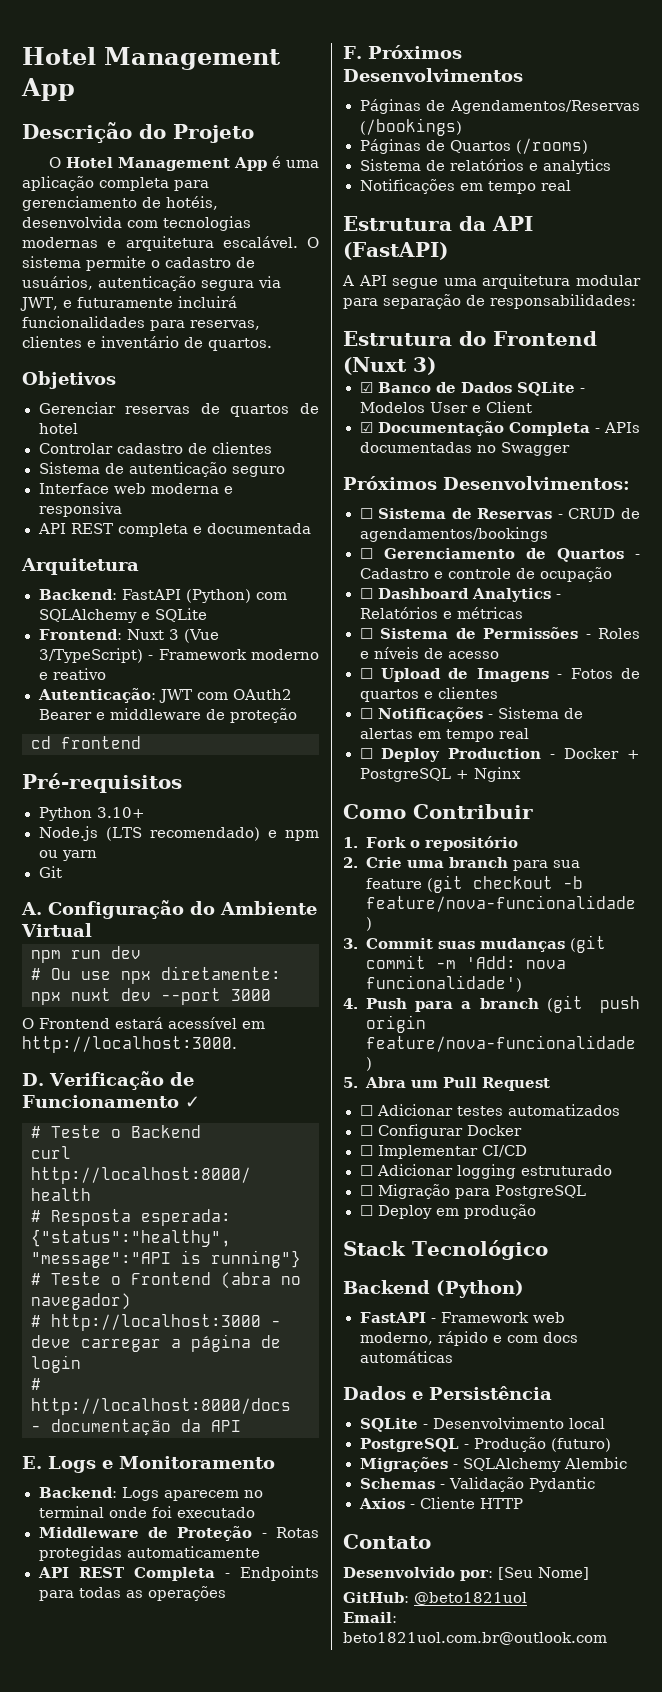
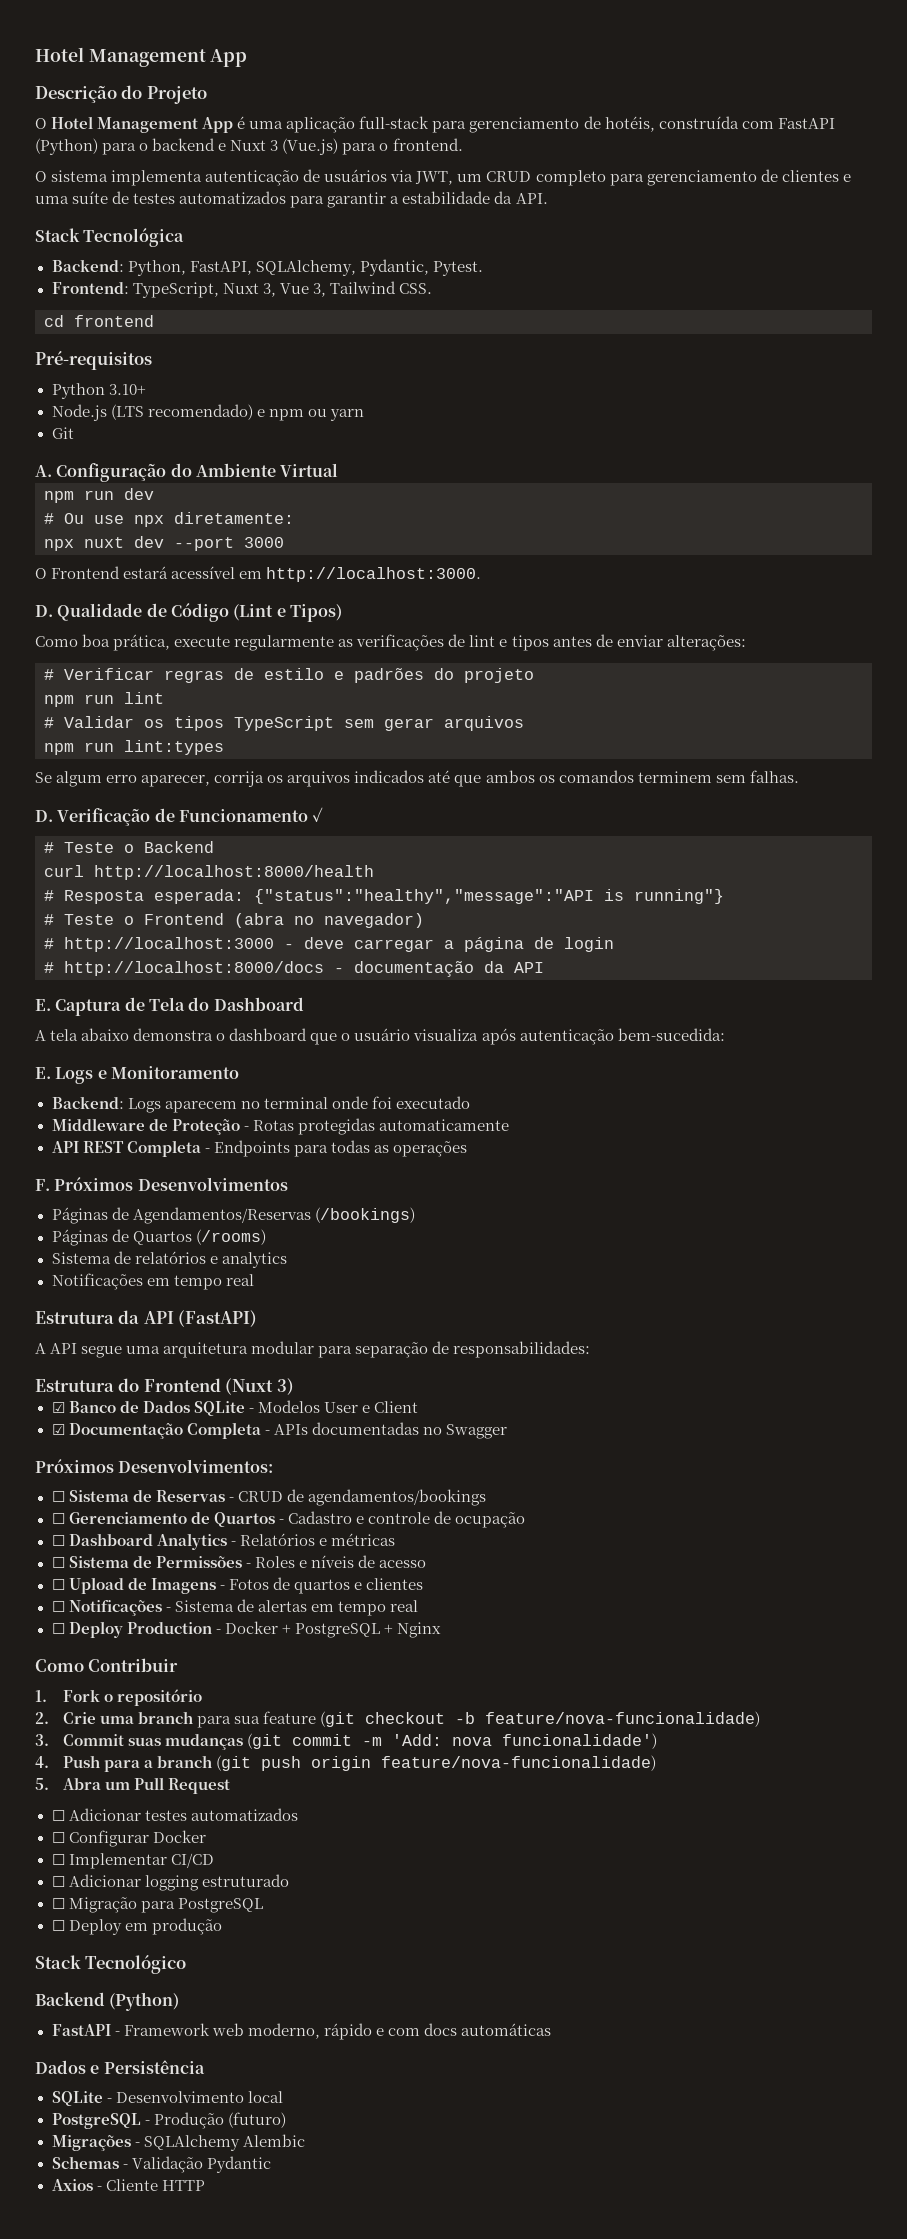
[99,177,169,191] completa -> [359,116,430,129] full-stack
[22,216,251,231] [22,236,319,251] [22,256,255,271] [22,276,281,291] [20,296,237,311] [22,316,260,331] [22,336,272,351] [22,371,116,389] [38,402,319,417] [38,423,78,434] [38,442,272,454] [38,462,285,477] [38,483,233,494] [38,502,122,517] [37,523,311,537] [21,558,139,575] [38,589,288,603] [38,608,207,623] [38,629,220,643] [38,648,319,663] [38,668,106,680] [37,688,292,703] [38,708,297,723] desenvolvida com tecnologias modernas e arquitetura escalável. O sistema permite o cadastro de usuários, autenticação segura via JWT, e futuramente incluirá funcionalidades para reservas, clientes e inventário de quartos. // Objetivos // Gerenciar reservas de quartos de hotel // Controlar cadastro de clientes // Sistema de autenticação seguro // Interface web moderna e responsiva // API REST completa e documentada // Arquitetura // Backend: FastAPI (Python) com SQLAlchemy e SQLite // Frontend: Nuxt 3 (Vue 3/TypeScript) - Framework moderno e reativo // Autenticação: JWT com OAuth2 Bearer e middleware de proteção -> [658,116,835,129] [35,138,463,155] [35,169,851,186] [35,191,548,208] [35,228,185,247] [51,259,483,276] [51,281,432,298] construída com FastAPI (Python) para o backend e Nuxt 3 (Vue.js) para o frontend. // O sistema implementa autenticação de usuários via JWT, um CRUD completo para gerenciamento de clientes e uma suíte de testes automatizados para garantir a estabilidade da API. // Stack Tecnológica // Backend: Python, FastAPI, SQLAlchemy, Pydantic, Pytest. // Frontend: TypeScript, Nuxt 3, Vue 3, Tailwind CSS.
(237, 1044) none -> [35,603,342,622] [35,634,746,651] [44,668,534,683] [44,692,164,707] [44,716,524,731] [44,740,224,755] [35,770,799,787] // D. Qualidade de Código (Lint e Tipos) // Como boa prática, execute regularmente as verificações de lint e tipos antes de enviar alterações: // # Verificar regras de estilo e padrões do projeto // npm run lint // # Validar os tipos TypeScript sem gerar arquivos // npm run lint:types // Se algum erro aparecer, corrija os arquivos indicados até que ambos os comandos terminem sem falhas.
(241, 1426) none -> [35,997,304,1016] [35,1028,725,1045] // E. Captura de Tela do Dashboard // A tela abaixo demonstra o dashboard que o usuário visualiza após autenticação bem-sucedida:
[343,1534,431,1549] [343,1567,589,1581] [343,1592,527,1605] [343,1612,397,1623] [343,1632,607,1645] // Contato // Desenvolvido por: [Seu Nome] // GitHub: @beto1821uol // Email: beto1821uol.com.br@outlook.com -> (205, 2185) none

